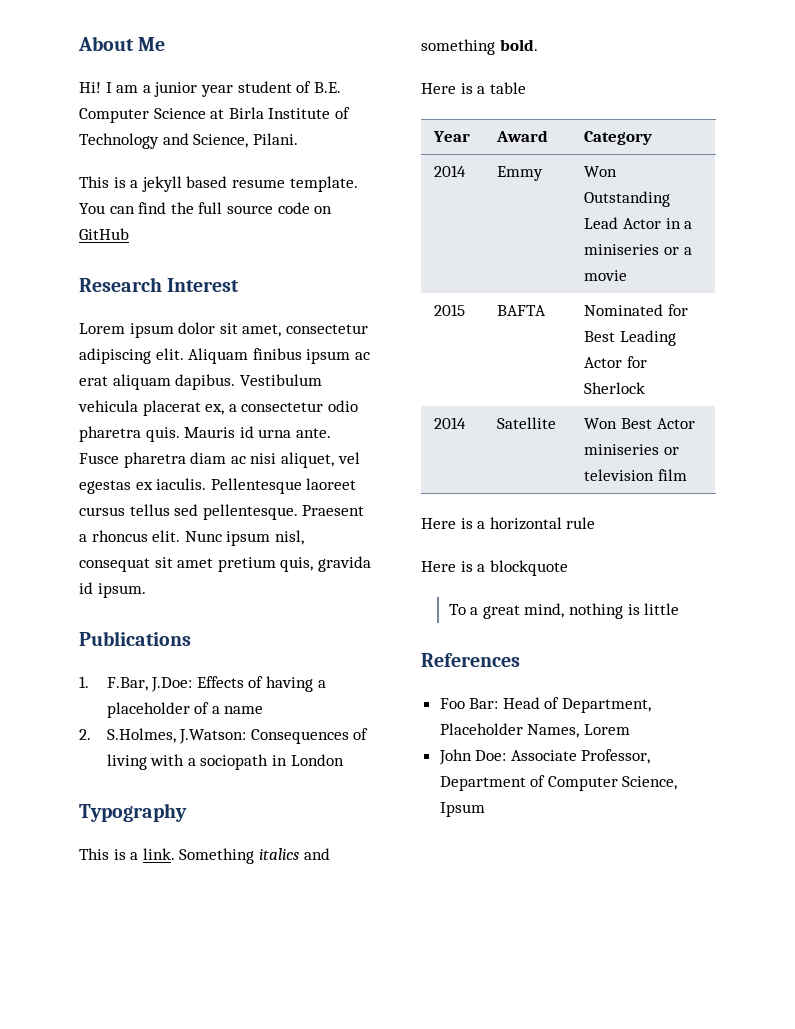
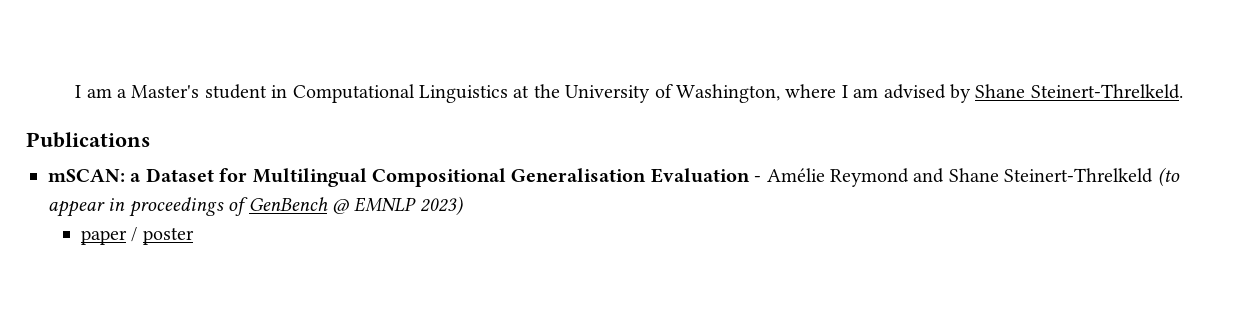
[78,36,166,51] [79,81,341,97] [79,107,350,123] [79,133,298,149] [79,176,358,192] [79,202,333,214] [79,228,129,240] [79,277,240,292] [79,322,368,338] [79,348,370,364] [79,374,322,390] [78,400,358,416] [79,426,331,442] [79,452,360,468] [79,478,357,494] [79,504,365,520] [79,530,304,546] [79,556,371,572] [79,582,146,598] [79,631,191,646] [79,676,326,692] [106,702,264,718] [79,728,369,744] [106,754,344,770] [79,803,187,822] [79,848,330,864] [421,39,538,55] [421,82,526,94] [433,131,471,142] [496,130,549,142] [584,131,653,145] [434,165,467,177] [497,166,544,181] [584,166,618,177] [584,191,671,207] [584,217,693,229] [584,244,692,255] [584,270,628,281] [434,304,466,316] [497,305,547,316] [584,304,688,316] [584,330,676,346] [584,356,647,368] [584,382,646,394] [434,417,467,429] [497,417,557,429] [584,418,695,429] [584,444,679,455] [584,469,687,481] [421,517,596,530] [421,560,568,576] [448,603,680,619] [421,653,520,667] [439,697,652,713] [439,723,630,738] [438,749,651,765] [439,775,678,791] [439,802,485,817] About Me // Hi! I am a junior year student of B.E. Computer Science at Birla Institute of Technology and Science, Pilani. // This is a jekyll based resume template. You can find the full source code on GitHub // Research Interest // Lorem ipsum dolor sit amet, consectetur adipiscing elit. Aliquam finibus ipsum ac erat aliquam dapibus. Vestibulum vehicula placerat ex, a consectetur odio pharetra quis. Mauris id urna ante. Fusce pharetra diam ac nisi aliquet, vel egestas ex iaculis. Pellentesque laoreet cursus tellus sed pellentesque. Praesent a rhoncus elit. Nunc ipsum nisl, consequat sit amet pretium quis, gravida id ipsum. // Publications // 1. F.Bar, J.Doe: Effects of having a placeholder of a name // 2. S.Holmes, J.Watson: Consequences of living with a sociopath in London // Typography // This is a link. Something italics and something bold. // Here is a table // Year | Award | Category // 2014 | Emmy | Won Outstanding Lead Actor in a miniseries or a movie // 2015 | BAFTA | Nominated for Best Leading Actor for Sherlock // 2014 | Satellite | Won Best Actor miniseries or television film // Here is a horizontal rule // Here is a blockquote // To a great mind, nothing is little // References // Foo Bar: Head of Department, Placeholder Names, Lorem // John Doe: Associate Professor, Department of Computer Science, Ipsum -> [75,84,1183,103] [26,132,150,148] [48,167,1180,187] [48,196,463,217] [81,227,194,245] I am a Master's student in Computational Linguistics at the University of Washington, where I am advised by Shane Steinert-Threlkeld. // Publications // mSCAN: a Dataset for Multilingual Compositional Generalisation Evaluation - Amélie Reymond and Shane Steinert-Threlkeld (to appear in proceedings of GenBench @ EMNLP 2023) // paper / poster

